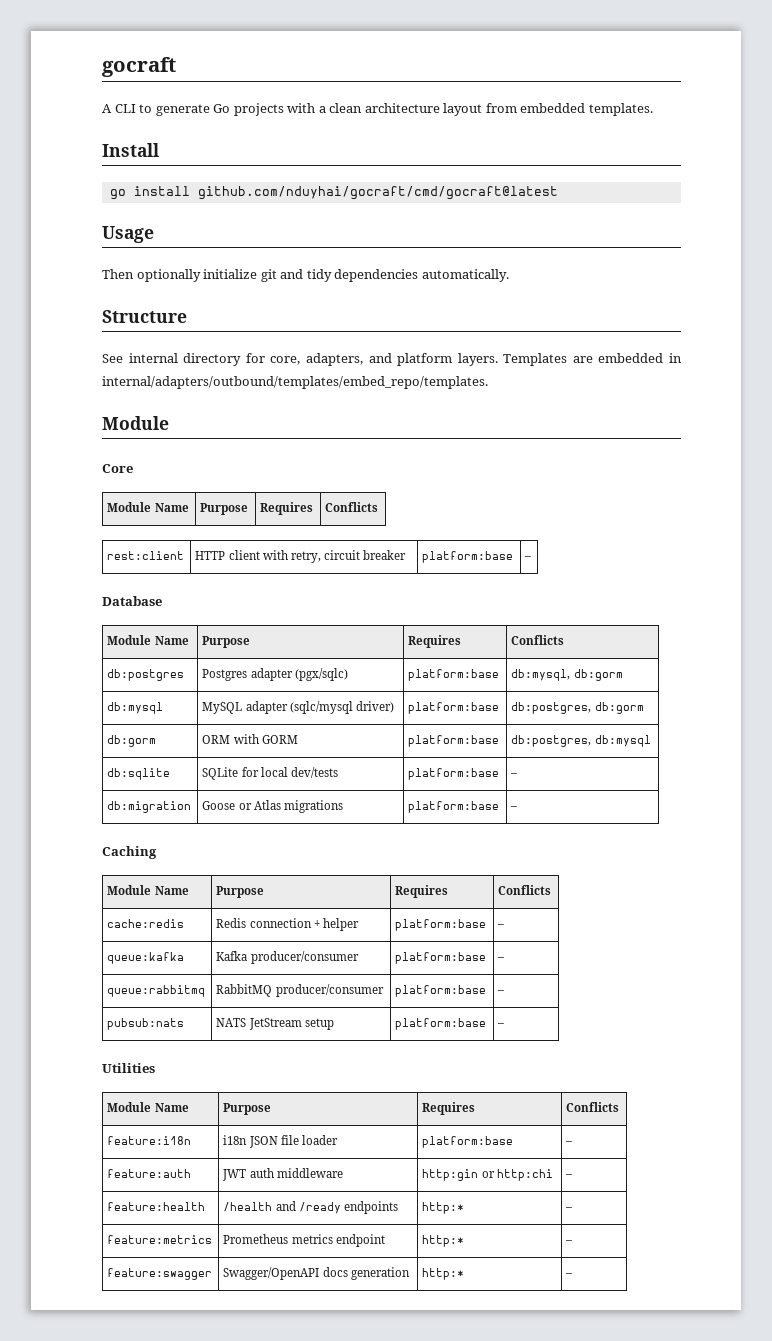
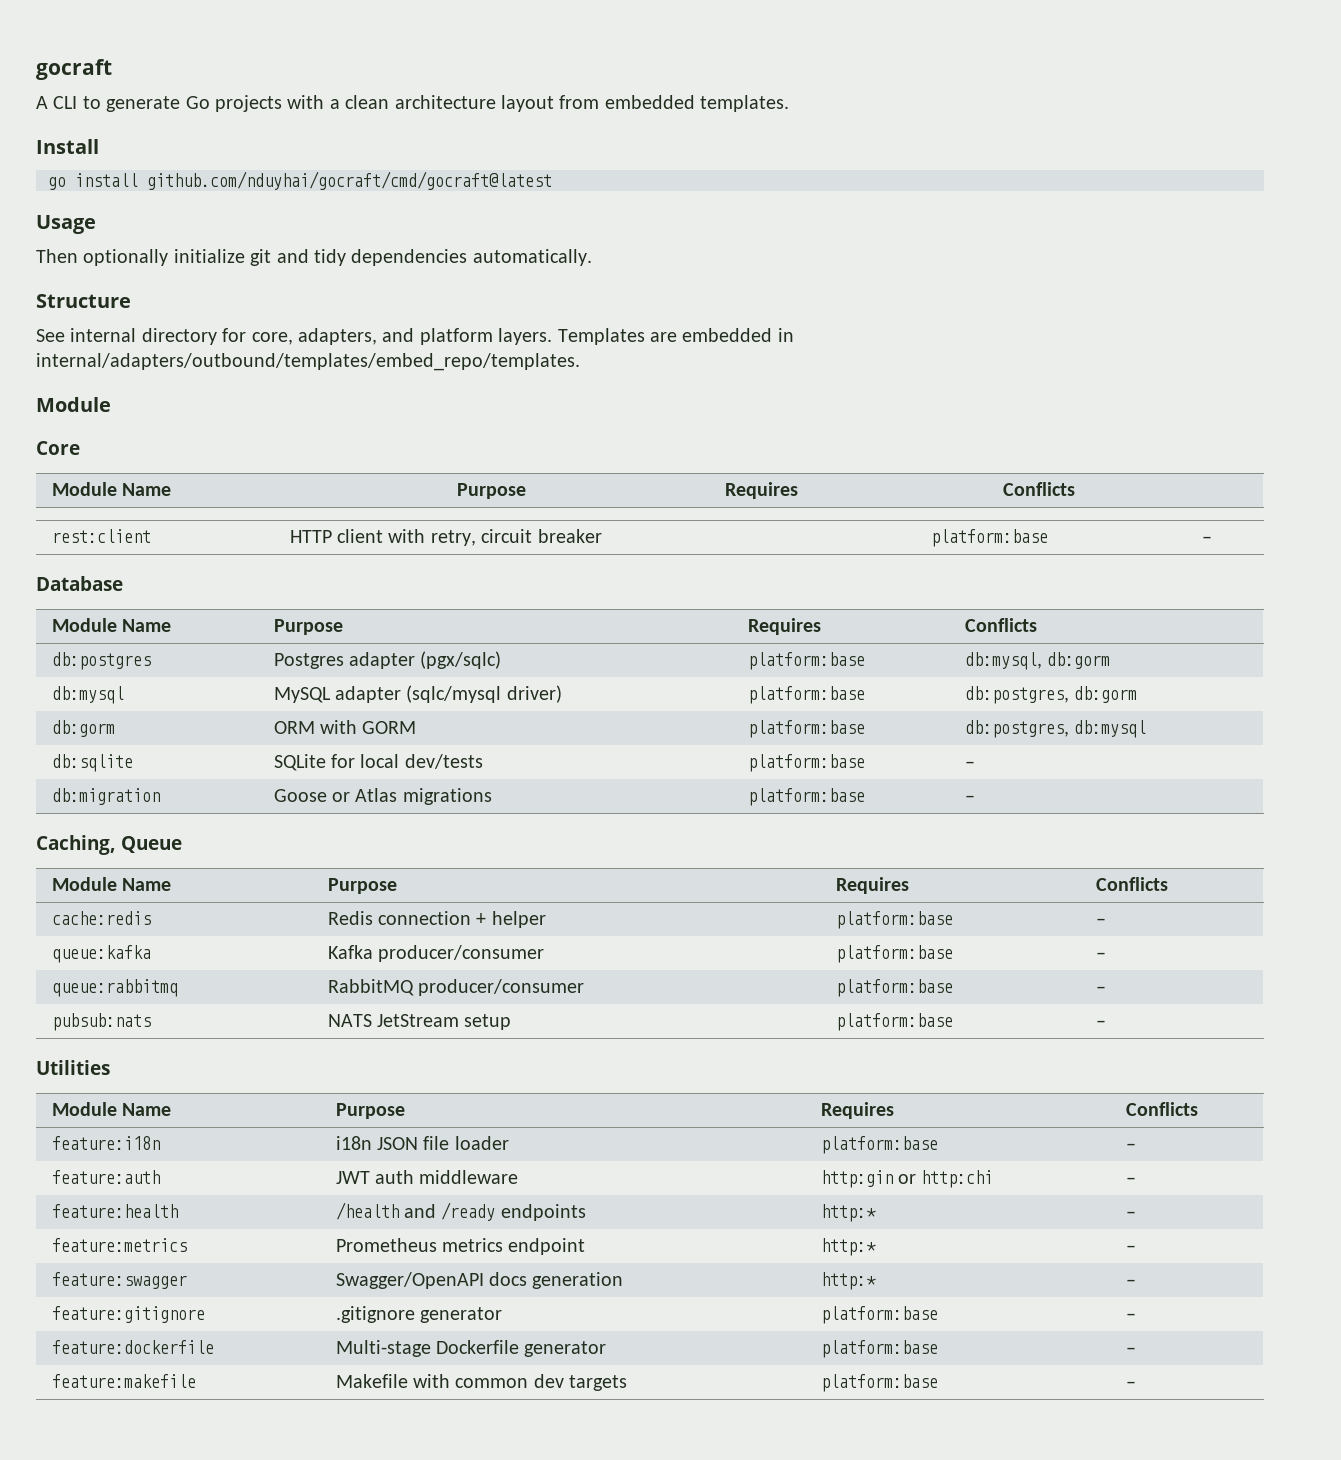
[102,846,157,859] Caching -> [36,835,182,855] Caching, Queue
(573, 1275) none -> [51,1306,205,1323] [335,1306,502,1323] [820,1306,938,1324] [1125,1313,1136,1320] [51,1340,214,1354] [335,1340,607,1357] [820,1340,938,1358] [1125,1347,1136,1354] [51,1374,196,1388] [335,1374,628,1391] [820,1374,938,1392] [1125,1381,1136,1388] // feature:gitignore | .gitignore generator | platform:base | – // feature:dockerfile | Multi-stage Dockerfile generator | platform:base | – // feature:makefile | Makefile with common dev targets | platform:base | –

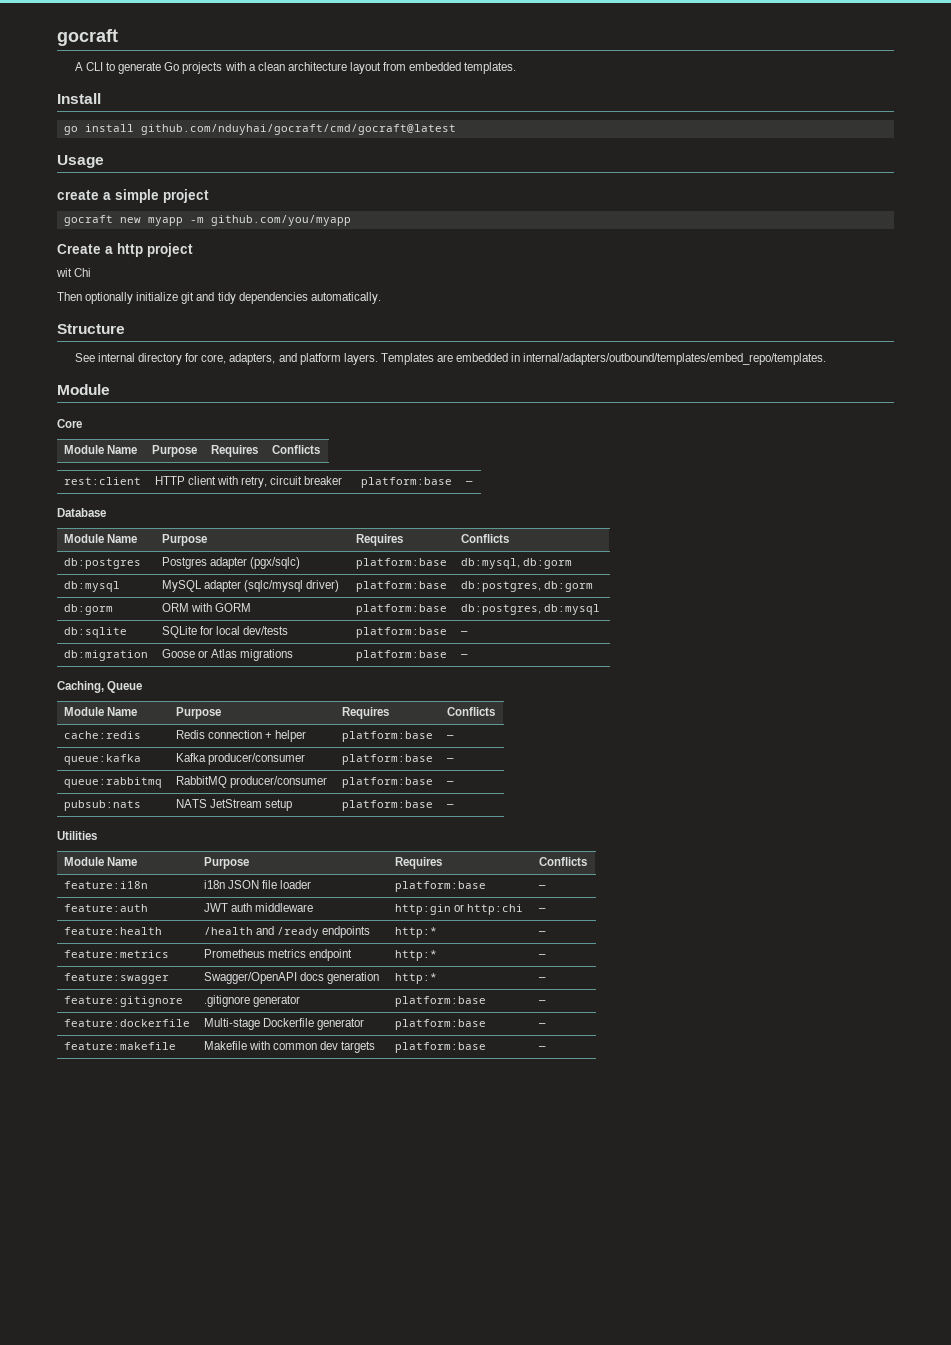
(96, 224) none -> [57,189,209,203] [63,215,351,226] [57,243,193,257] [56,268,92,277] // create a simple project // gocraft new myapp -m github.com/you/myapp // Create a http project // wit Chi

